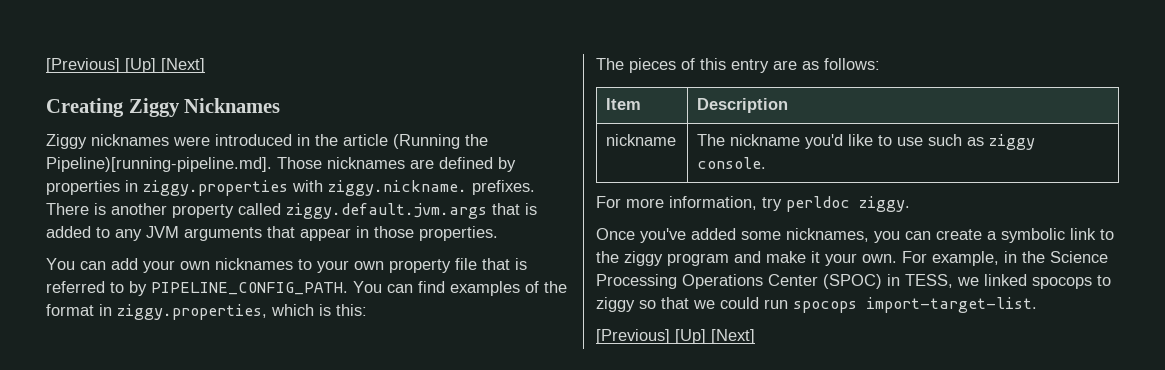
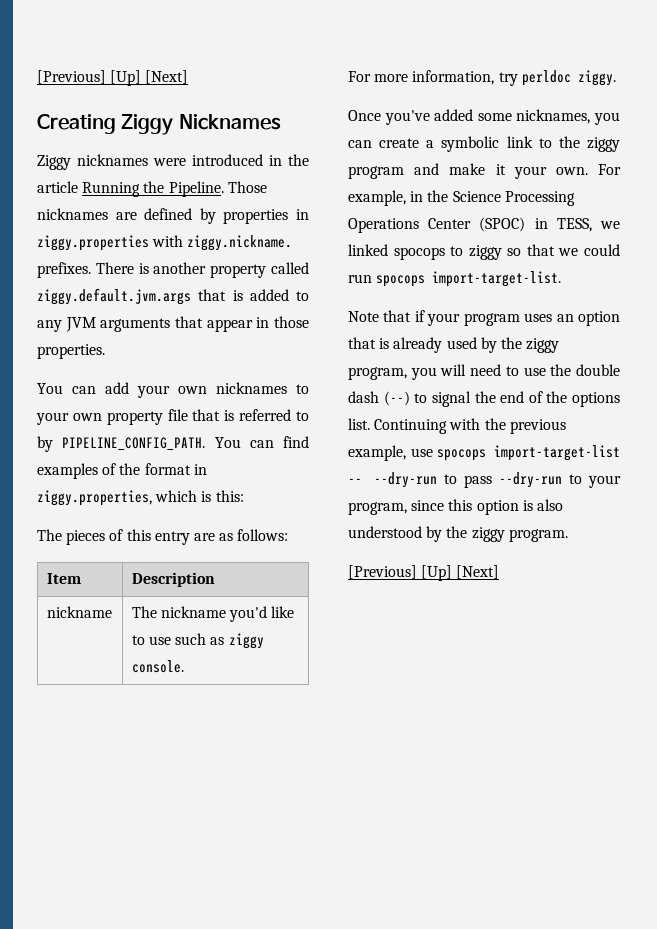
[393,134,488,149] [46,157,272,172] (Running the Pipeline)[running-pipeline.md]. -> [82,181,224,197] Running the Pipeline.
(1037, 305) none -> [348,310,620,326] [348,337,560,353] [348,364,620,380] [348,391,620,407] [348,418,566,434] [348,445,620,461] [348,472,621,488] [348,499,563,515] [348,526,568,542] // Note that if your program uses an option that is already used by the ziggy program, you will need to use the double dash (--) to signal the end of the options list. Continuing with the previous example, use spocops import-target-list -- --dry-run to pass --dry-run to your program, since this option is also understood by the ziggy program.

